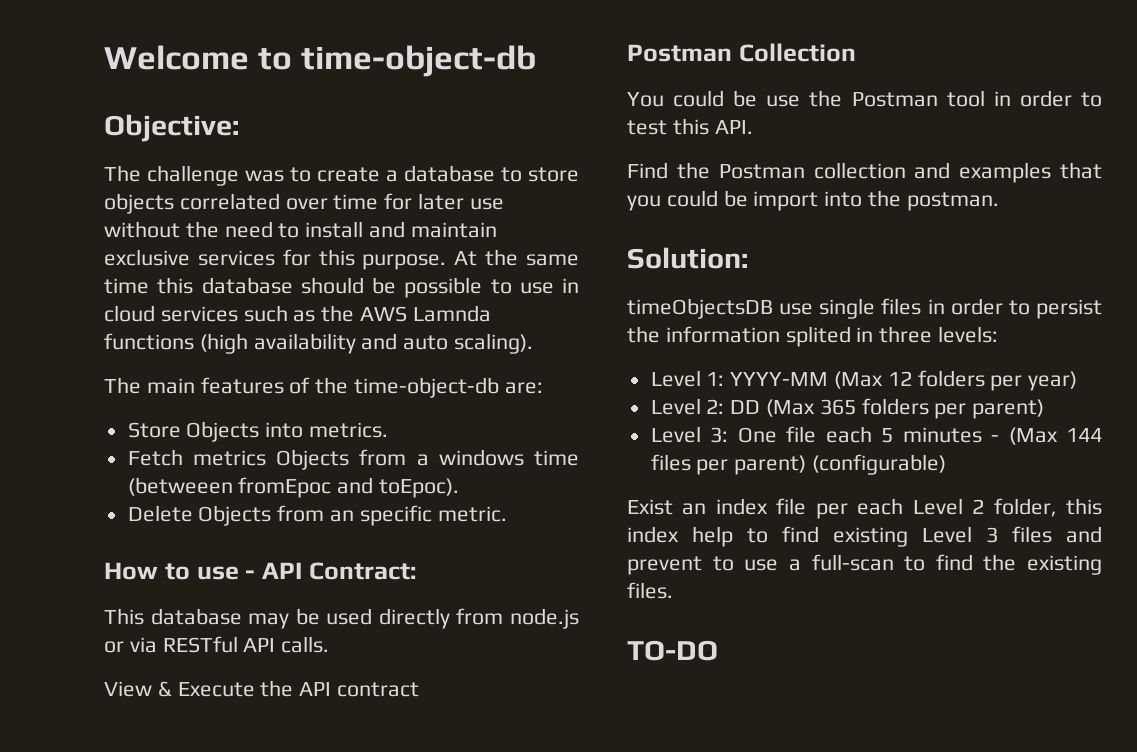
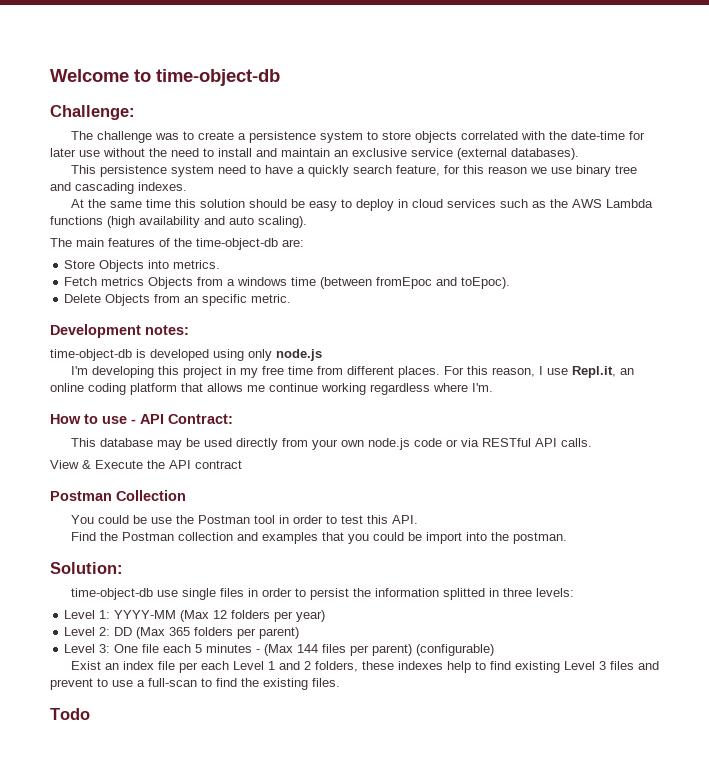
[104,114,239,142] Objective: -> [50,105,135,120] Challenge:
[404,165,495,182] database -> [248,131,363,143] persistence system
[285,194,379,210] over time -> [520,131,625,140] with the date-time
[104,249,447,270] exclusive services for this purpose. -> [334,148,579,160] [70,165,637,177] [50,182,187,194] an exclusive service (external databases). // This persistence system need to have a quickly search feature, for this reason we use binary tree and cascading indexes. //
[201,277,293,294] database -> [199,199,245,208] solution
[404,277,554,298] possible to use -> [308,199,394,211] easy to deploy
[412,305,491,322] Lamnda -> [605,199,653,208] Lambda
[127,477,233,496] (betweeen -> [320,277,373,289] (between
(507, 514) none -> [50,324,189,338] [50,349,322,361] [70,366,634,378] [50,383,493,395] // Development notes: // time-object-db is developed using only node.js // I'm developing this project in my free time from different places. For this reason, I use Repl.it, an online coding platform that allows me continue working regardless where I'm.
[510,608,579,629] node.js -> [311,438,442,450] your own node.js code
[627,298,773,319] timeObjectsDB -> [70,588,153,600] time-object-db
[785,326,851,347] splited -> [442,588,485,600] splitted
[972,498,1102,517] [627,526,679,543] 2 folder, this index -> [267,661,443,672] 1 and 2 folders, these indexes
[627,640,718,661] TO-DO -> [50,708,90,720] Todo

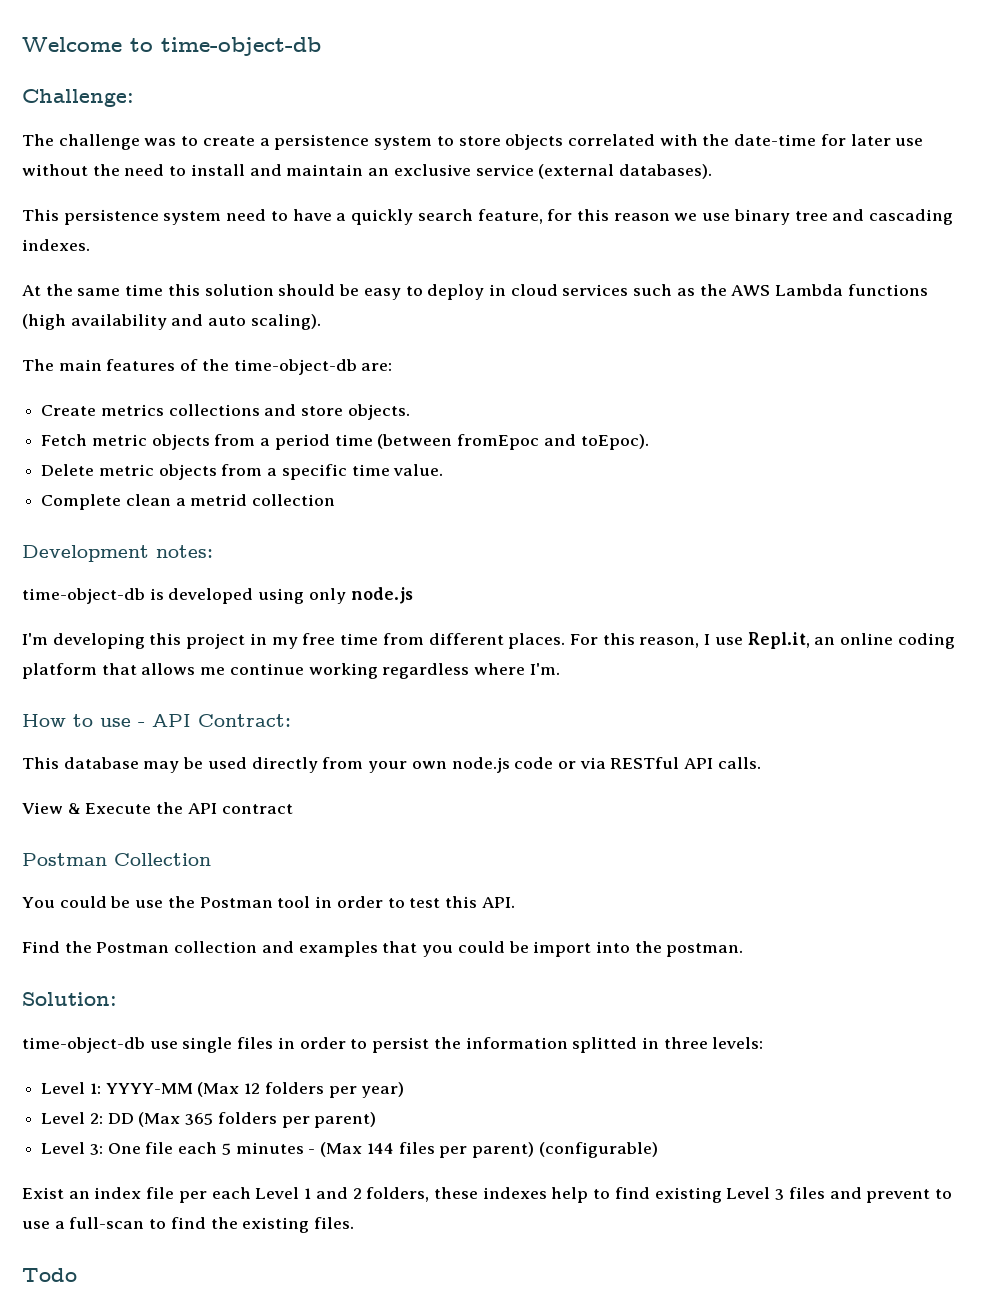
[64,260,221,272] Store Objects into metrics. -> [41,404,410,420] Create metrics collections and store objects.
[101,277,288,289] metrics Objects from a windows -> [91,434,330,450] metric objects from a period
[105,294,292,306] Objects from an specific metric. -> [98,464,444,480] [41,494,336,510] metric objects from a specific time value. // Complete clean a metrid collection

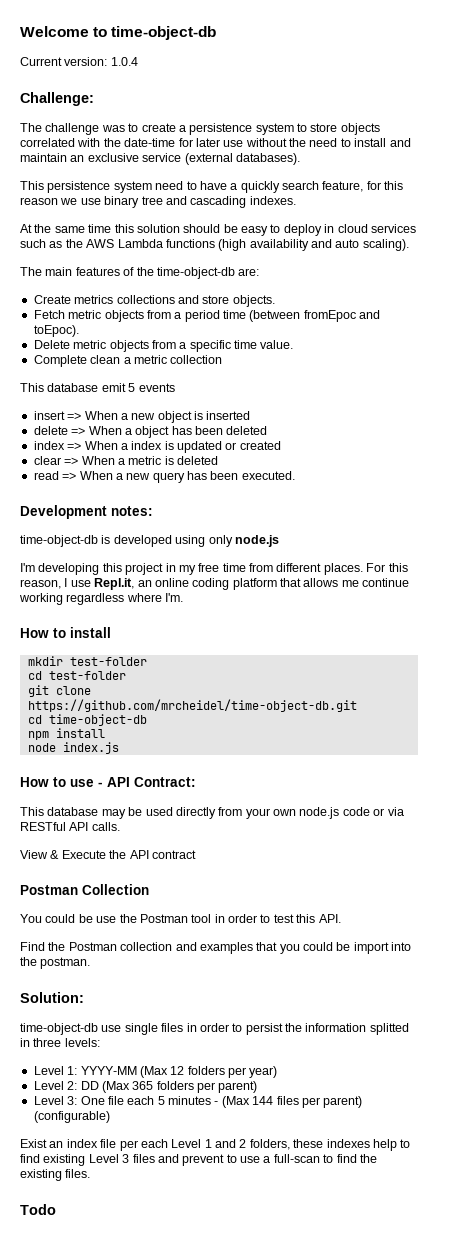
(321, 46) none -> [20,57,138,66] // Current version: 1.0.4
[190,494,336,506] metrid collection -> [133,355,223,364] [20,383,175,392] [33,411,251,423] [33,426,268,438] [33,441,281,453] [33,456,218,465] [33,471,295,483] metric collection // This database emit 5 events // insert => When a new object is inserted // delete => When a object has been deleted // index => When a index is updated or created // clear => When a metric is deleted // read => When a new query has been executed.
(560, 669) none -> [20,627,111,638] [27,656,147,666] [27,671,126,680] [27,685,91,697] [27,699,357,712] [27,714,147,726] [27,728,105,740] [27,742,119,754] // How to install // mkdir test-folder // cd test-folder // git clone https://github.com/mrcheidel/time-object-db.git // cd time-object-db // npm install // node index.js

